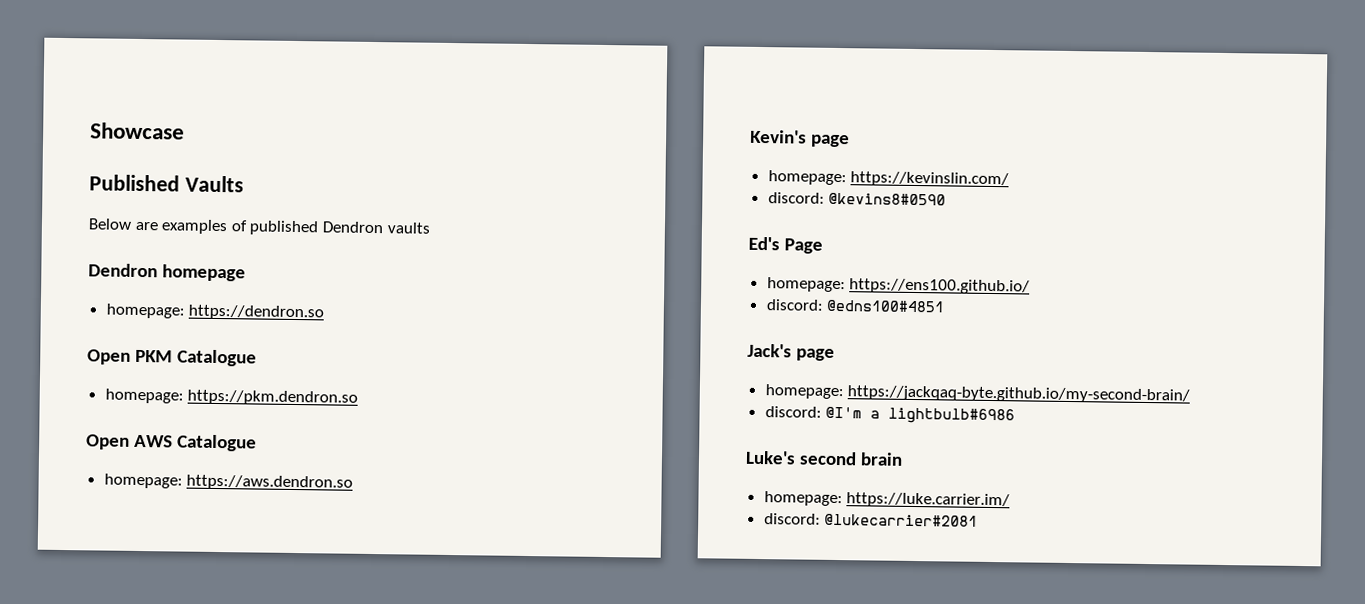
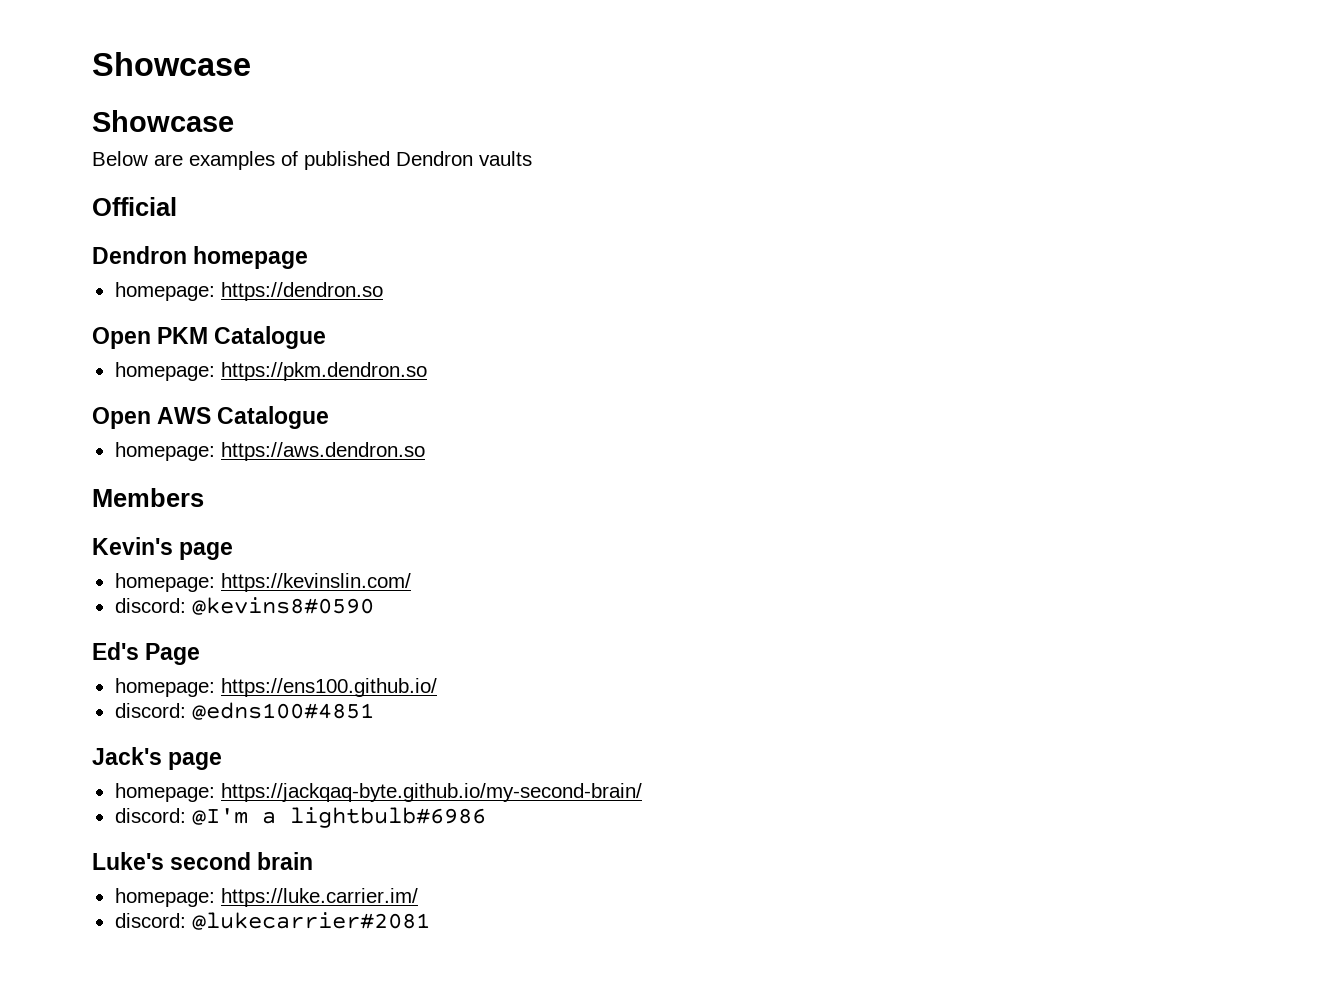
[90,122,185,140] [89,174,244,193] Showcase // Published Vaults -> [92,52,251,76] [92,110,234,132] Showcase // Showcase
(431, 228) none -> [92,197,177,216] // Official
(354, 482) none -> [92,488,204,507] // Members

